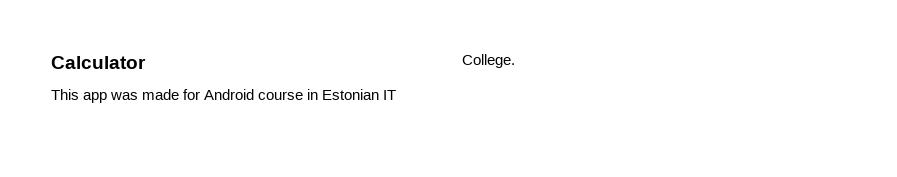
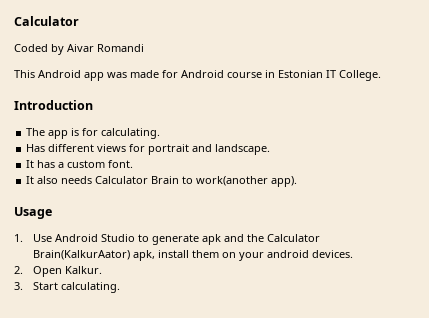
[51,56,146,69] Calculator -> [14,16,79,26] [14,44,144,55] Calculator // Coded by Aivar Romandi
(79, 94) none -> [38,70,81,78] Android
(515, 61) none -> [14,100,93,110] [26,128,161,139] [26,144,271,155] [26,160,134,168] [26,176,298,187] [14,207,52,219] [14,234,321,245] [33,250,354,261] [14,266,103,277] [14,282,121,293] // Introduction // The app is for calculating. // Has different views for portrait and landscape. // It has a custom font. // It also needs Calculator Brain to work(another app). // Usage // 1. Use Android Studio to generate apk and the Calculator Brain(KalkurAator) apk, install them on your android devices. // 2. Open Kalkur. // 3. Start calculating.

